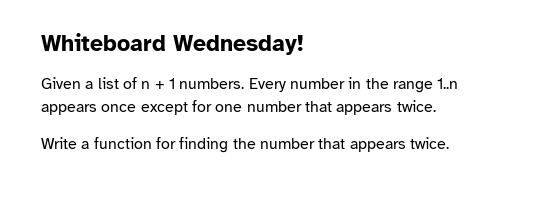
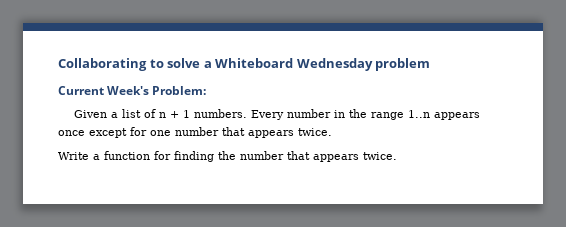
[41,33,304,55] Whiteboard Wednesday! -> [58,58,431,71] [58,86,207,95] Collaborating to solve a Whiteboard Wednesday problem // Current Week's Problem:

